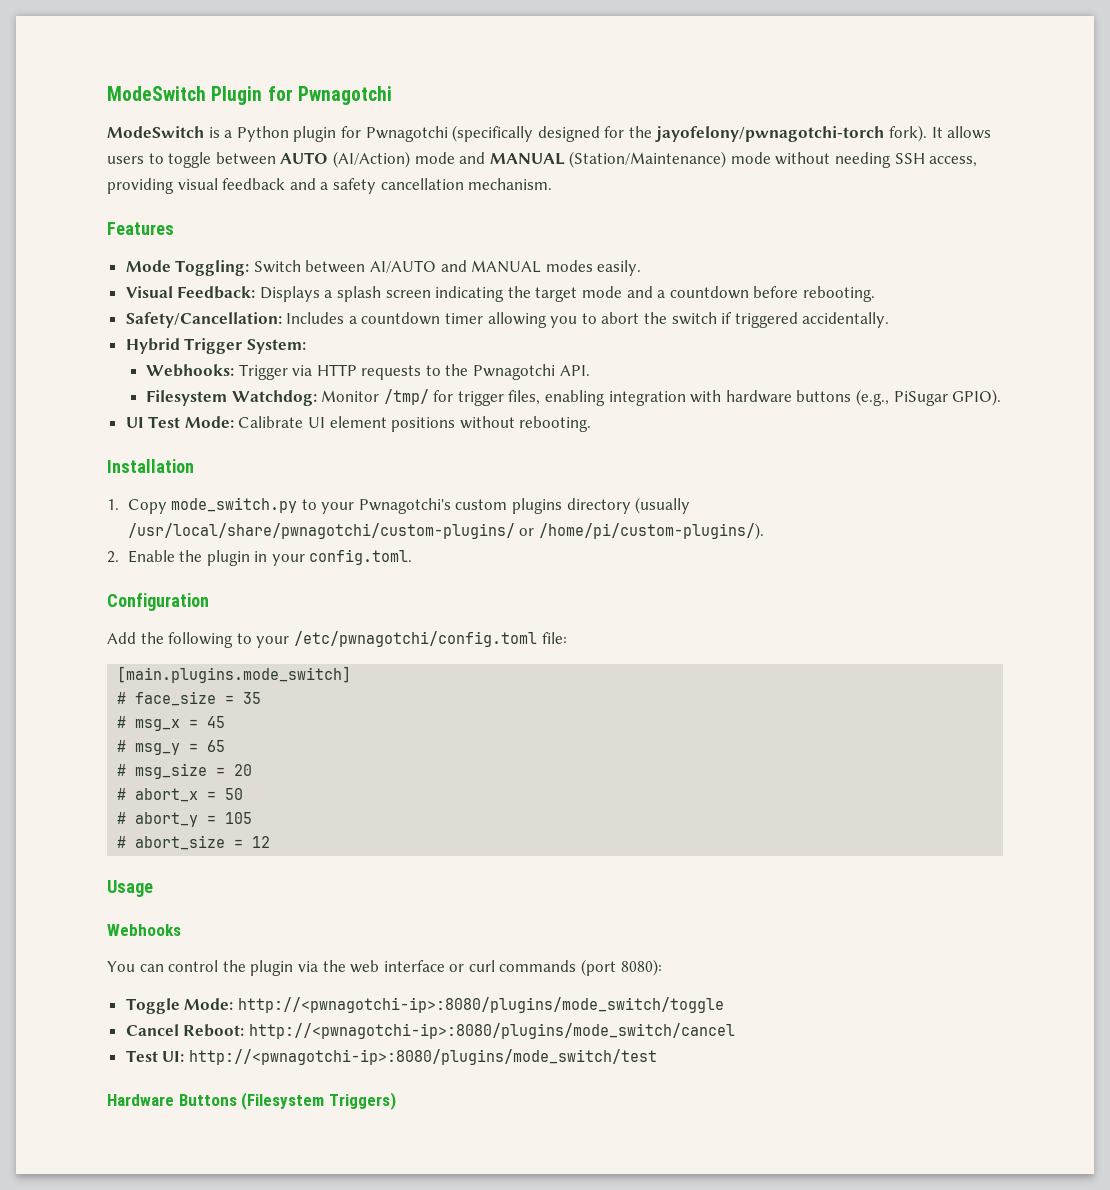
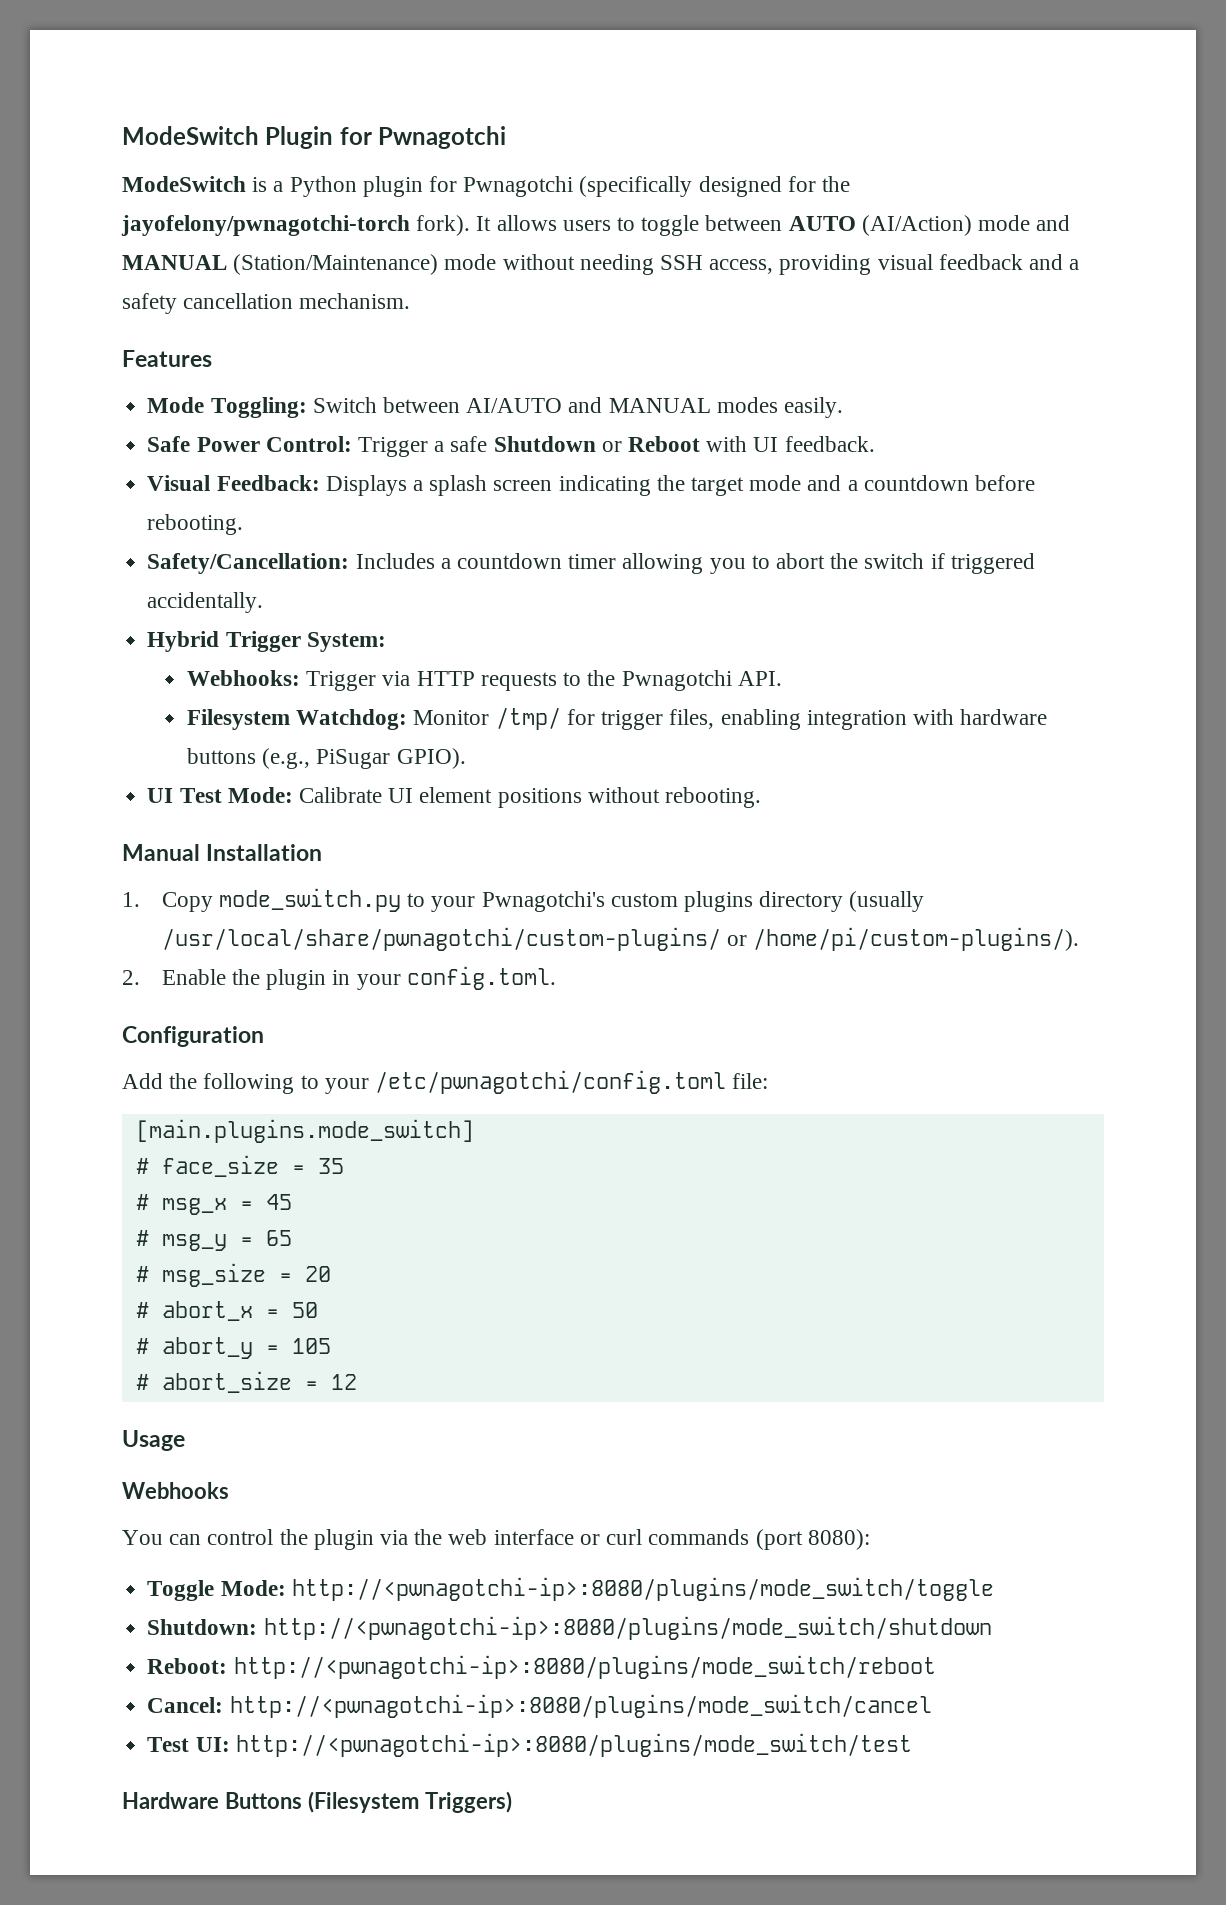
(642, 268) none -> [147,436,875,457] // Safe Power Control: Trigger a safe Shutdown or Reboot with UI feedback.
(592, 424) none -> [122,844,200,861] Manual
[125,1024,245,1037] Cancel Reboot: -> [147,1616,992,1640] [147,1655,936,1679] [147,1697,224,1713] Shutdown: http://<pwnagotchi-ip>:8080/plugins/mode_switch/shutdown // Reboot: http://<pwnagotchi-ip>:8080/plugins/mode_switch/reboot // Cancel:

